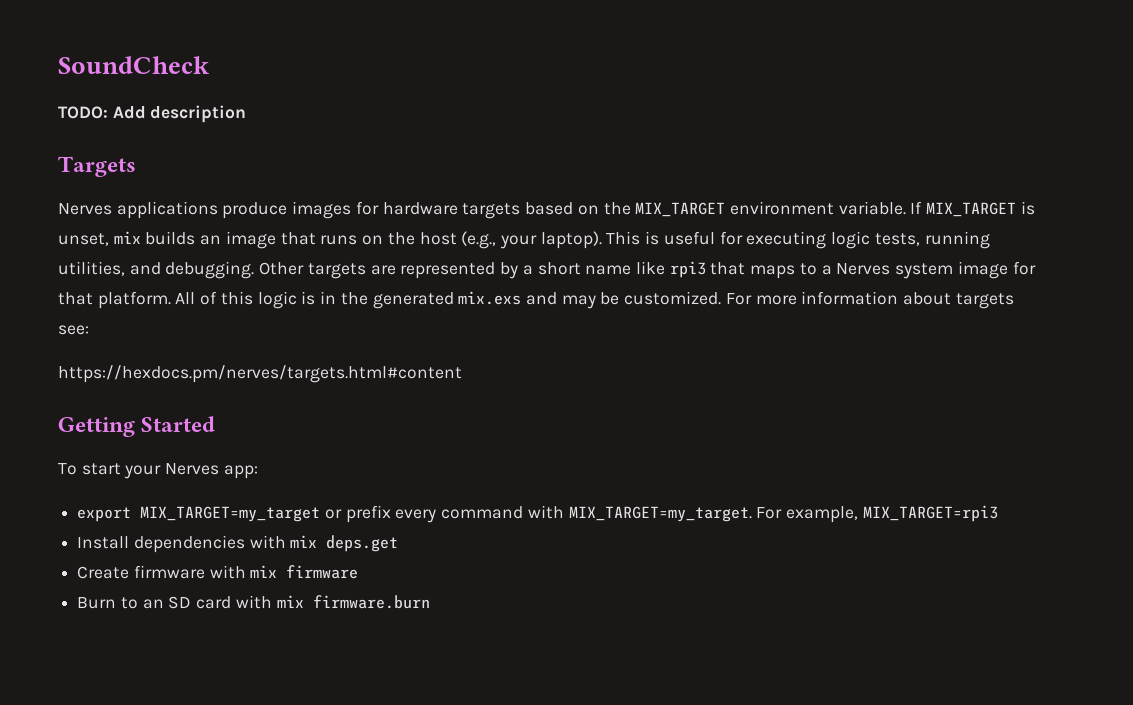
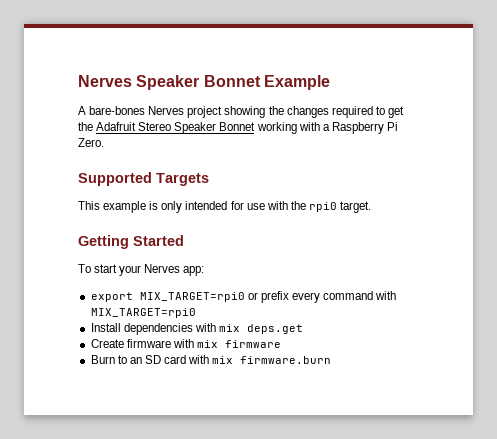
[58,56,210,74] [58,105,247,123] [58,156,136,177] [58,201,1035,219] [58,231,990,249] [58,261,1036,279] [58,291,1014,309] [58,325,89,335] [58,365,462,383] SoundCheck // TODO: Add description // Targets // Nerves applications produce images for hardware targets based on the MIX_TARGET environment variable. If MIX_TARGET is unset, mix builds an image that runs on the host (e.g., your laptop). This is useful for executing logic tests, running utilities, and debugging. Other targets are represented by a short name like rpi3 that maps to a Nerves system image for that platform. All of this logic is in the generated mix.exs and may be customized. For more information about targets see: // https://hexdocs.pm/nerves/targets.html#content -> [78,75,330,90] [78,106,404,118] [78,122,398,134] [78,138,104,147] [78,172,209,186] [78,201,372,213] Nerves Speaker Bonnet Example // A bare-bones Nerves project showing the changes required to get the Adafruit Stereo Speaker Bonnet working with a Raspberry Pi Zero. // Supported Targets // This example is only intended for use with the rpi0 target.
[140,506,321,522] MIX_TARGET=my_target -> [139,292,245,302] MIX_TARGET=rpi0
[568,505,998,523] MIX_TARGET=my_target. For example, MIX_TARGET=rpi3 -> [90,308,196,318] MIX_TARGET=rpi0

